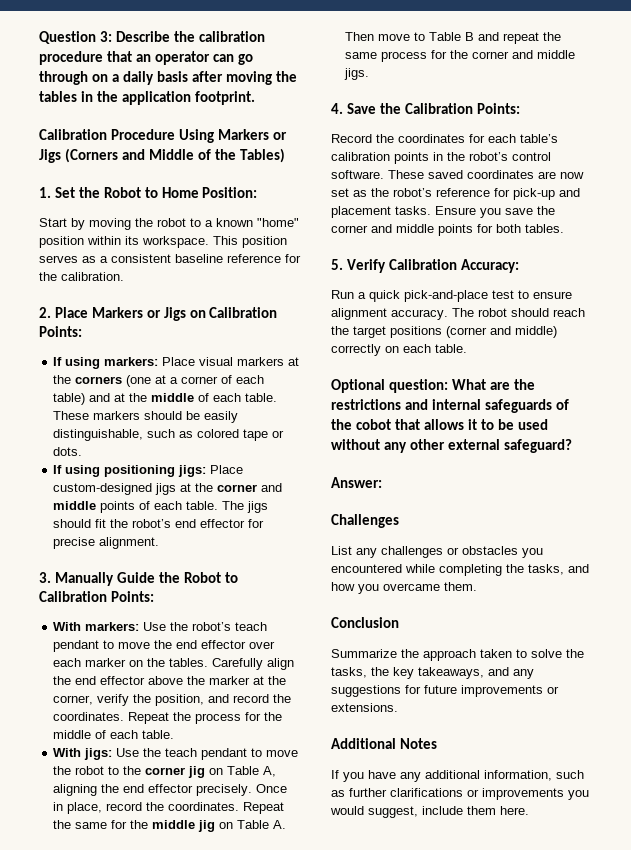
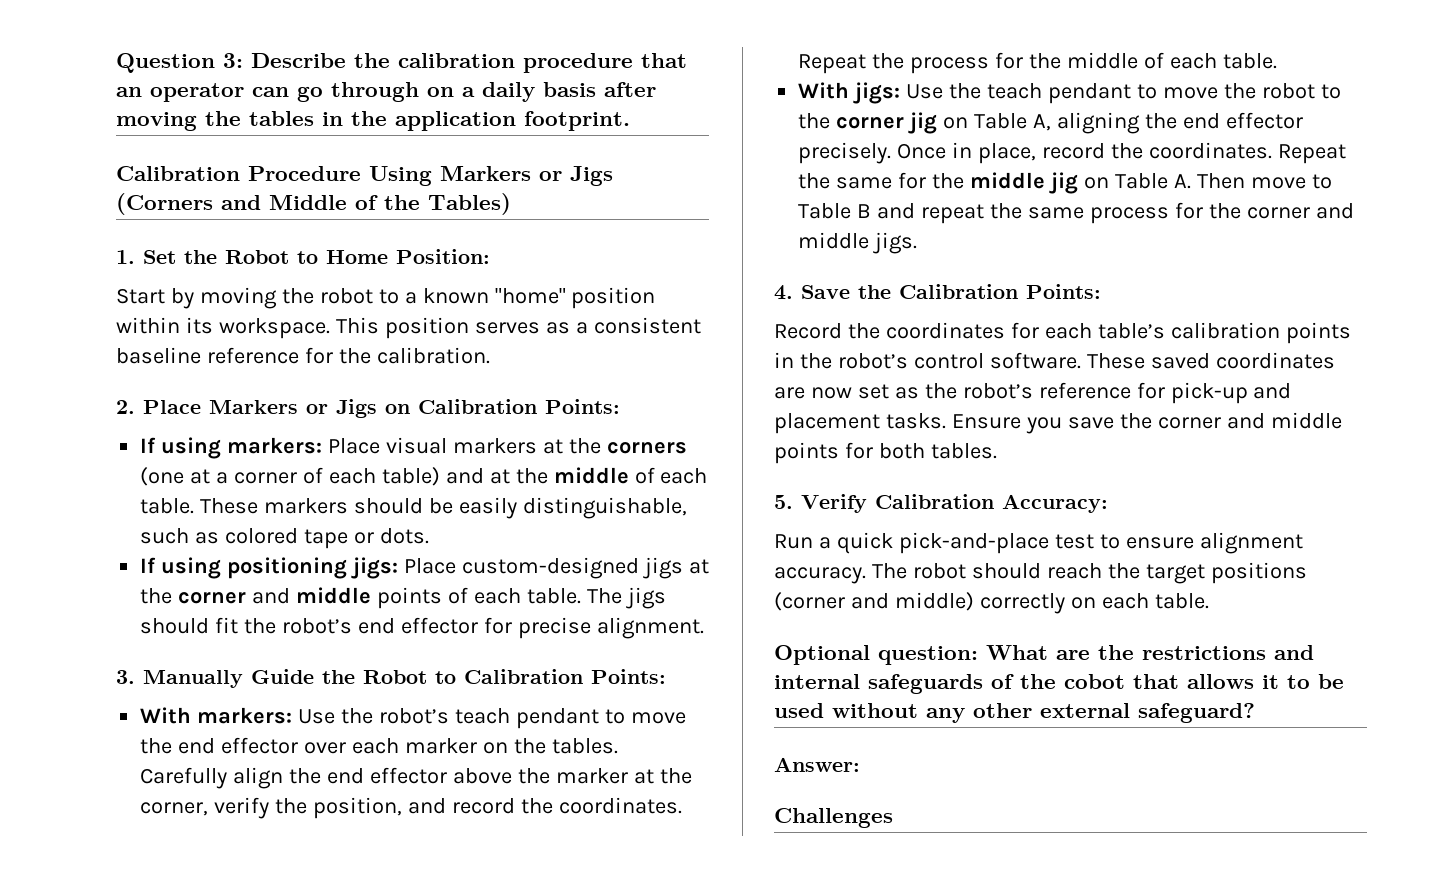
[331,546,543,558] [331,564,589,576] [331,582,477,594] [331,617,399,628] [331,649,584,661] [331,667,534,679] [331,685,559,697] [331,703,398,712] [331,738,438,749] [331,770,584,782] [331,788,589,800] [330,806,529,818] // List any challenges or obstacles you encountered while completing the tasks, and how you overcame them. // Conclusion // Summarize the approach taken to solve the tasks, the key takeaways, and any suggestions for future improvements or extensions. // Additional Notes // If you have any additional information, such as further clarifications or improvements you would suggest, include them here. -> (893, 818) none

